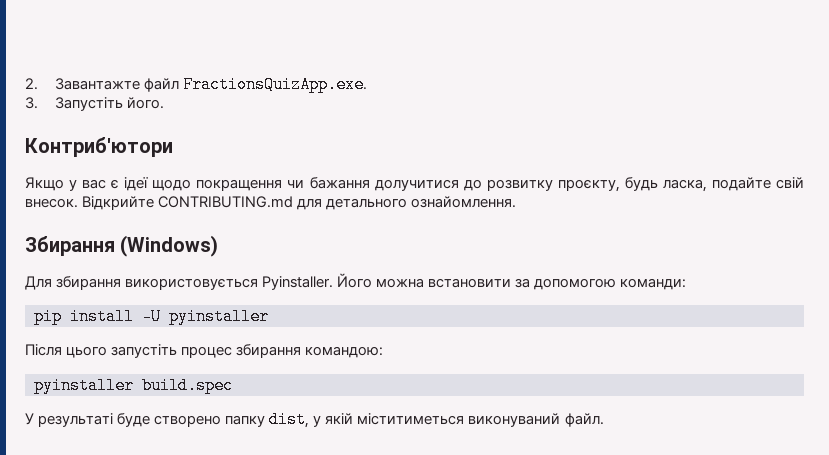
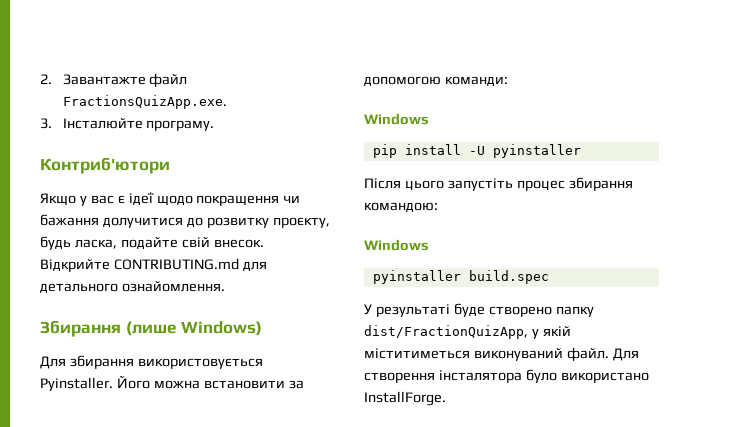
[54,97,164,111] Запустіть його. -> [62,118,215,131] Інсталюйте програму.
[120,235,219,257] (Windows) -> [125,321,263,336] (лише Windows)
(687, 284) none -> [364,113,429,125] // Windows
(384, 352) none -> [364,239,429,251] // Windows
[269,411,310,428] dist, -> [364,325,528,339] dist/FractionQuizApp,
(604, 420) none -> [612,348,639,361] [364,369,649,383] [364,391,446,406] Для створення інсталятора було використано InstallForge.

